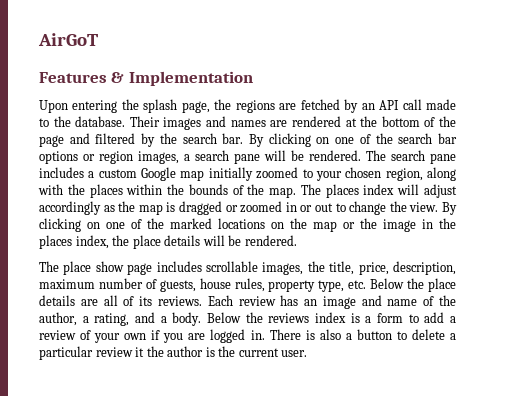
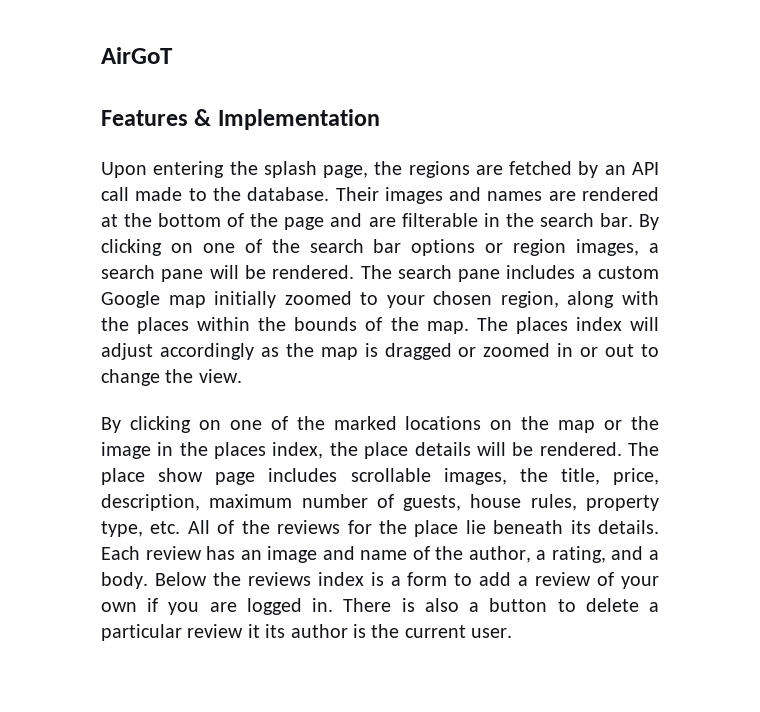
[95,133,156,147] filtered by -> [368,213,500,227] are filterable in
(439, 207) none -> (242, 376) //
(297, 240) // -> (622, 449) none
[370,278,457,292] [39,295,202,306] Below the place details are all of its reviews. -> [187,520,660,537] All of the reviews for the place lie beneath its details.
[146,346,164,357] the -> [265,624,286,638] its

